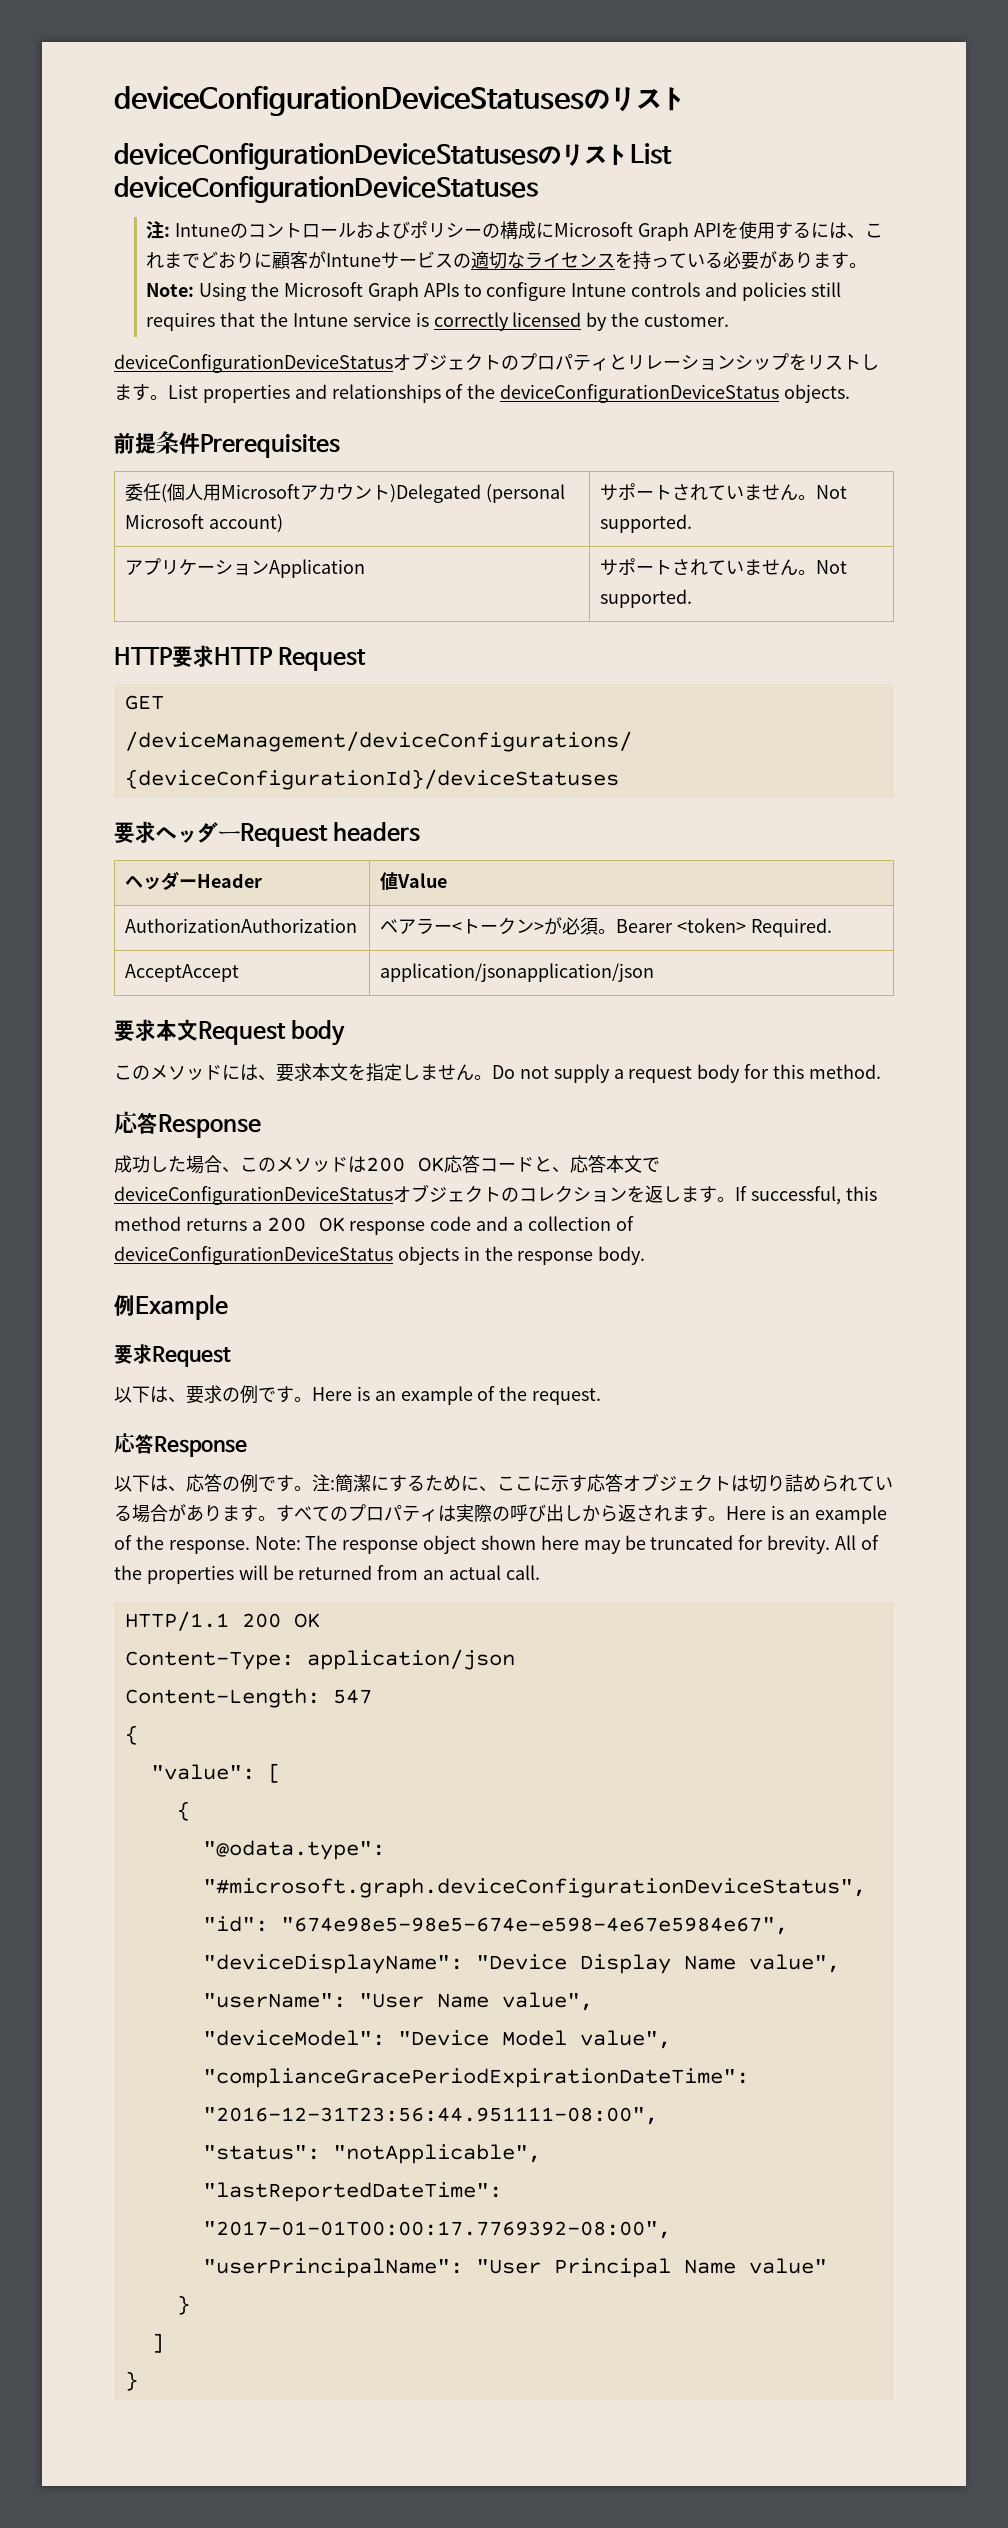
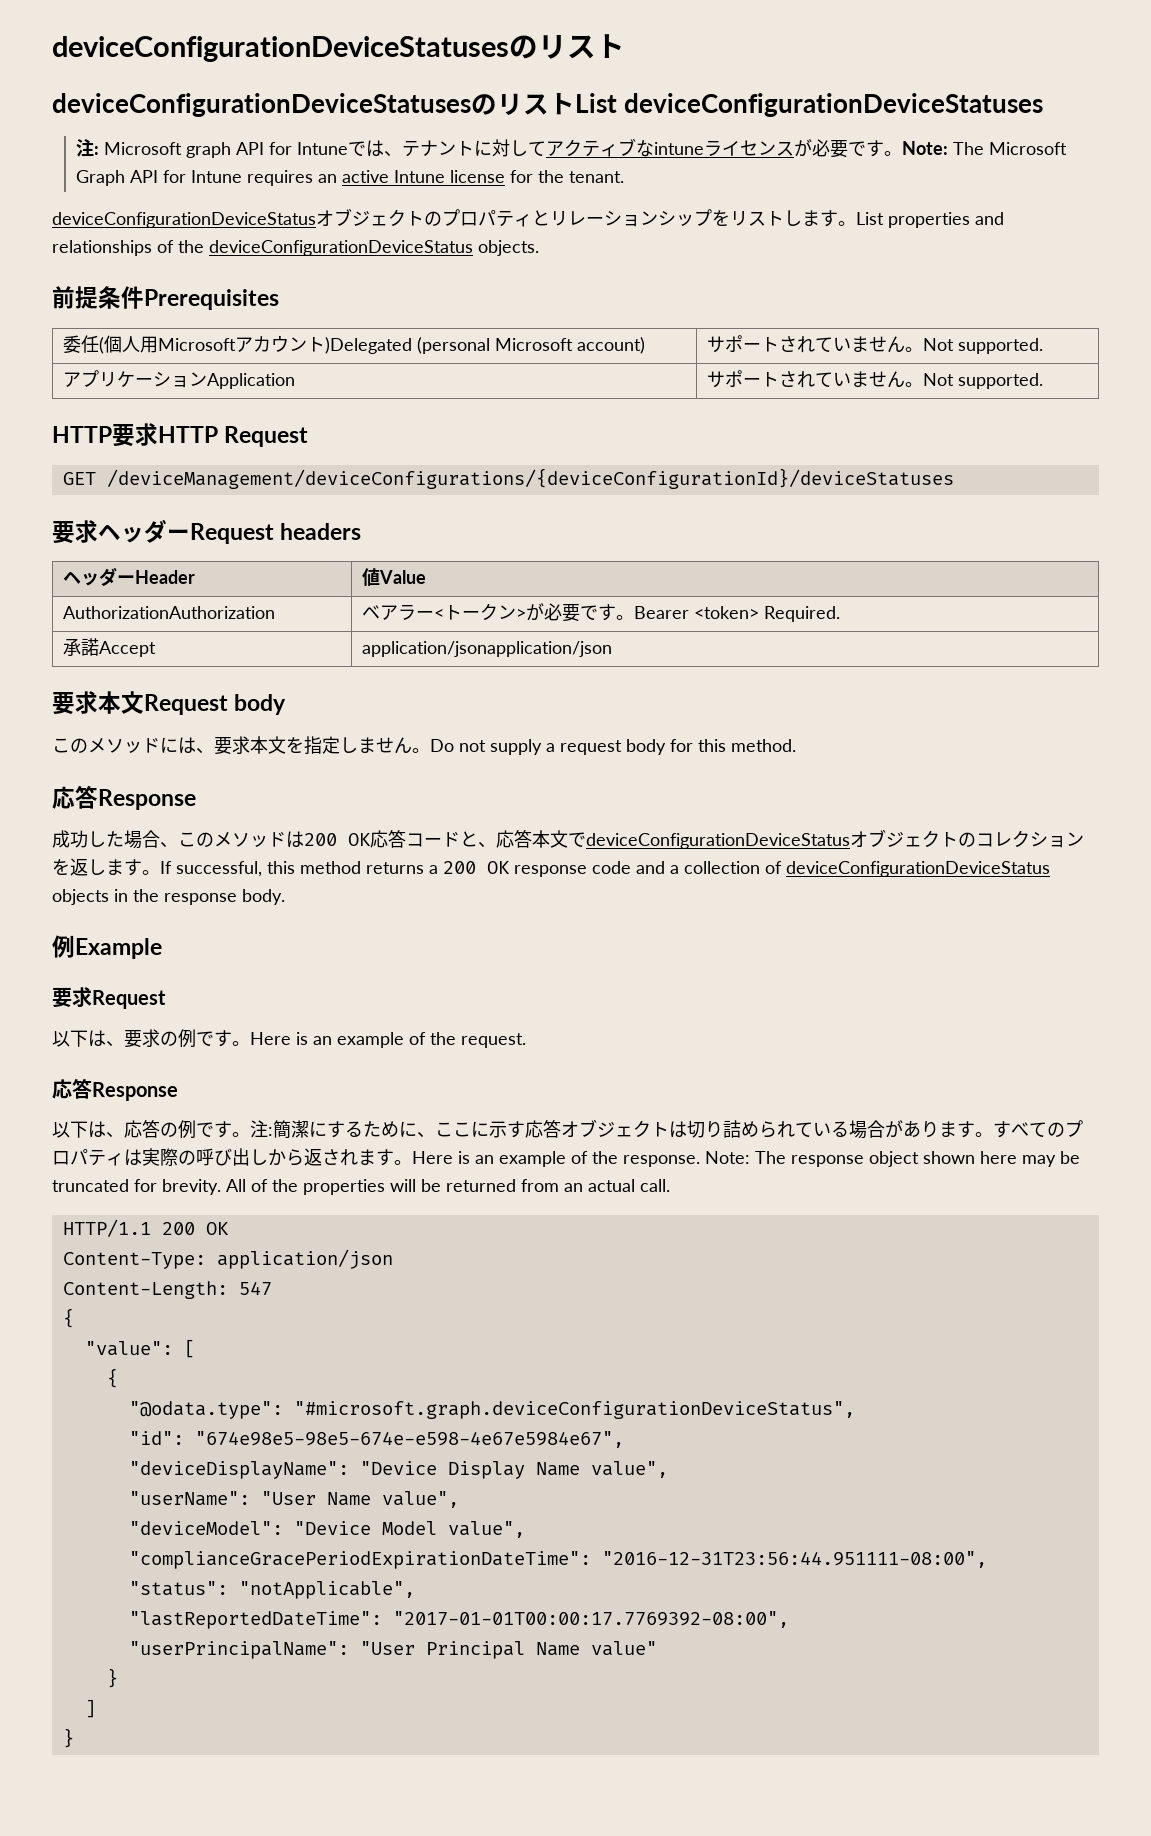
[175,221,884,241] [146,251,868,270] [146,282,841,301] [146,312,730,331] Intuneのコントロールおよびポリシーの構成にMicrosoft Graph APIを使用するには、これまでどおりに顧客がIntuneサービスの適切なライセンスを持っている必要があります。Note: Using the Microsoft Graph APIs to configure Intune controls and policies still requires that the Intune service is correctly licensed by the customer. -> [104,138,1068,158] [76,170,625,186] Microsoft graph API for Intuneでは、テナントに対してアクティブなintuneライセンスが必要です。Note: The Microsoft Graph API for Intune requires an active Intune license for the tenant.
[580,917,599,935] 須 -> [562,604,617,622] 要です
[125,964,240,982] AcceptAccept -> [63,638,157,657] 承諾Accept

